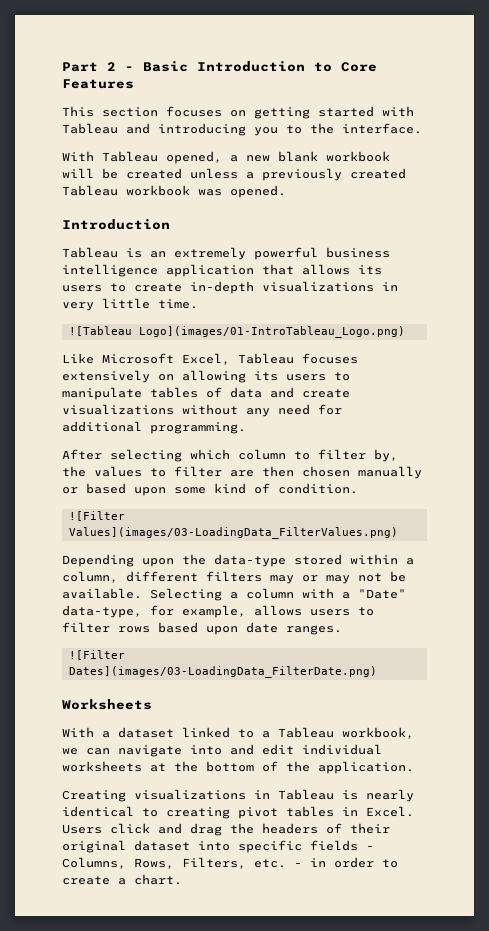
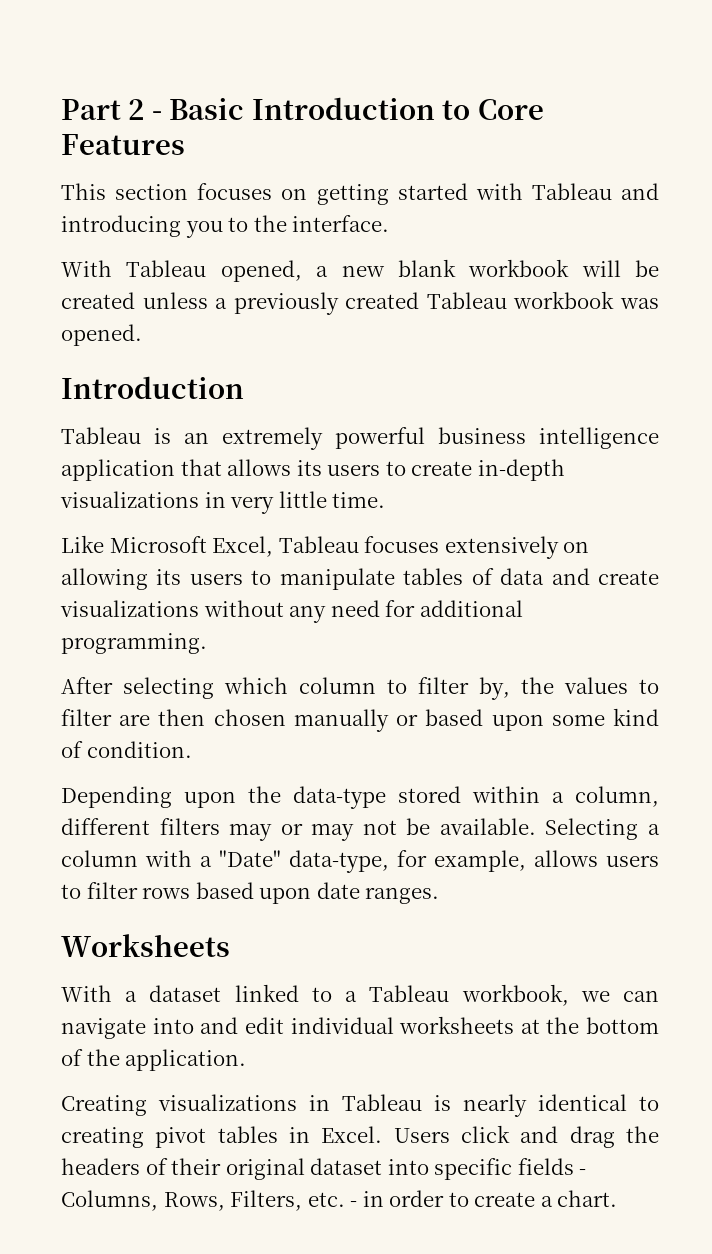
[68,326,405,338] // ![Tableau Logo](images/01-IntroTableau_Logo.png) -> (386, 500) none
[68,511,125,521] [68,527,398,539] // ![Filter Values](images/03-LoadingData_FilterValues.png) -> (192, 749) none
[68,650,125,660] [68,666,377,678] // ![Filter Dates](images/03-LoadingData_FilterDate.png) -> (440, 895) none

